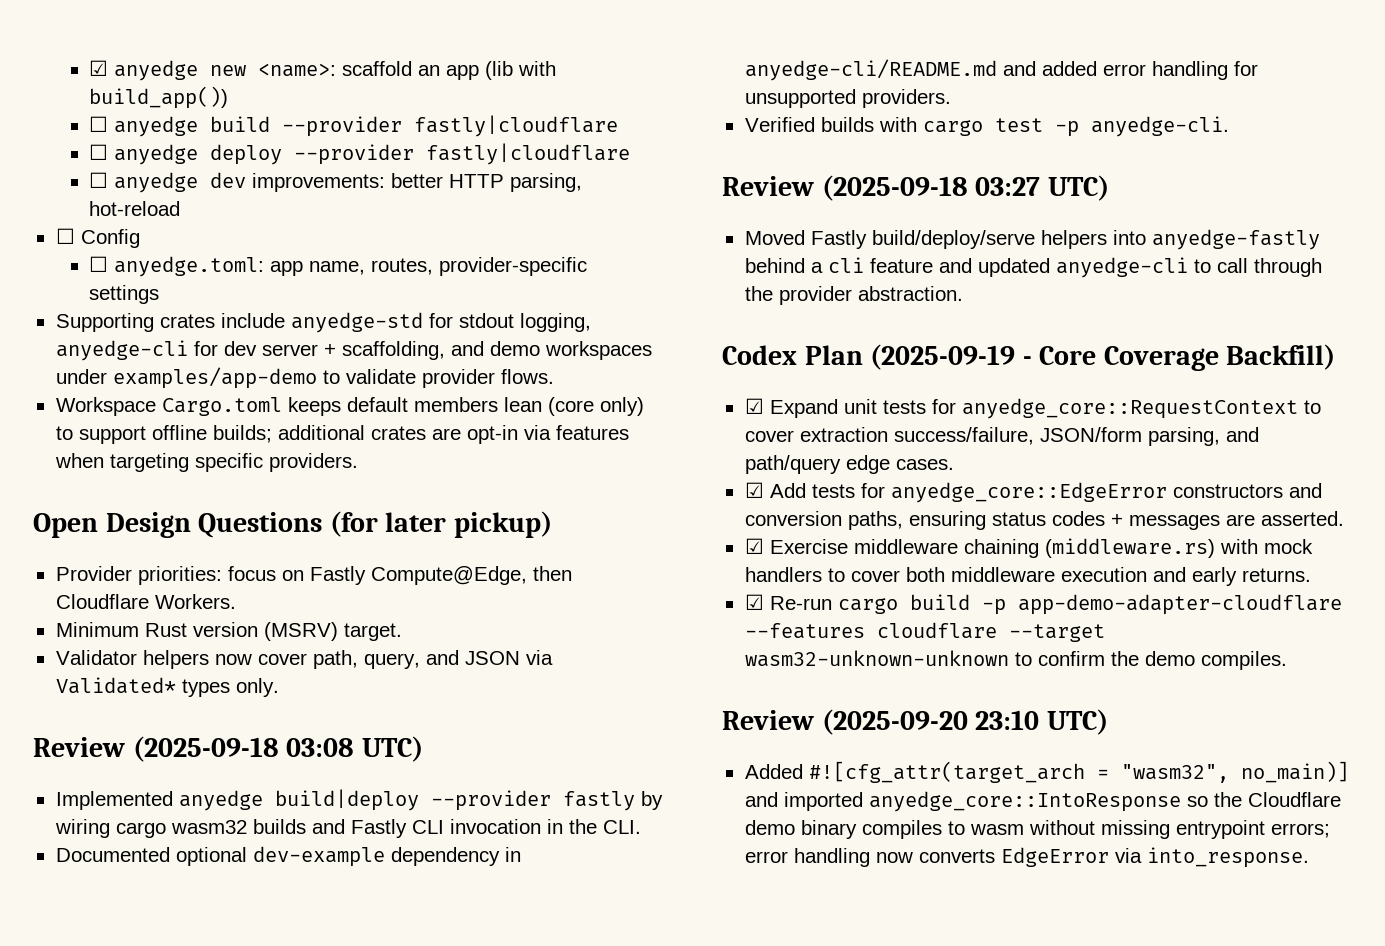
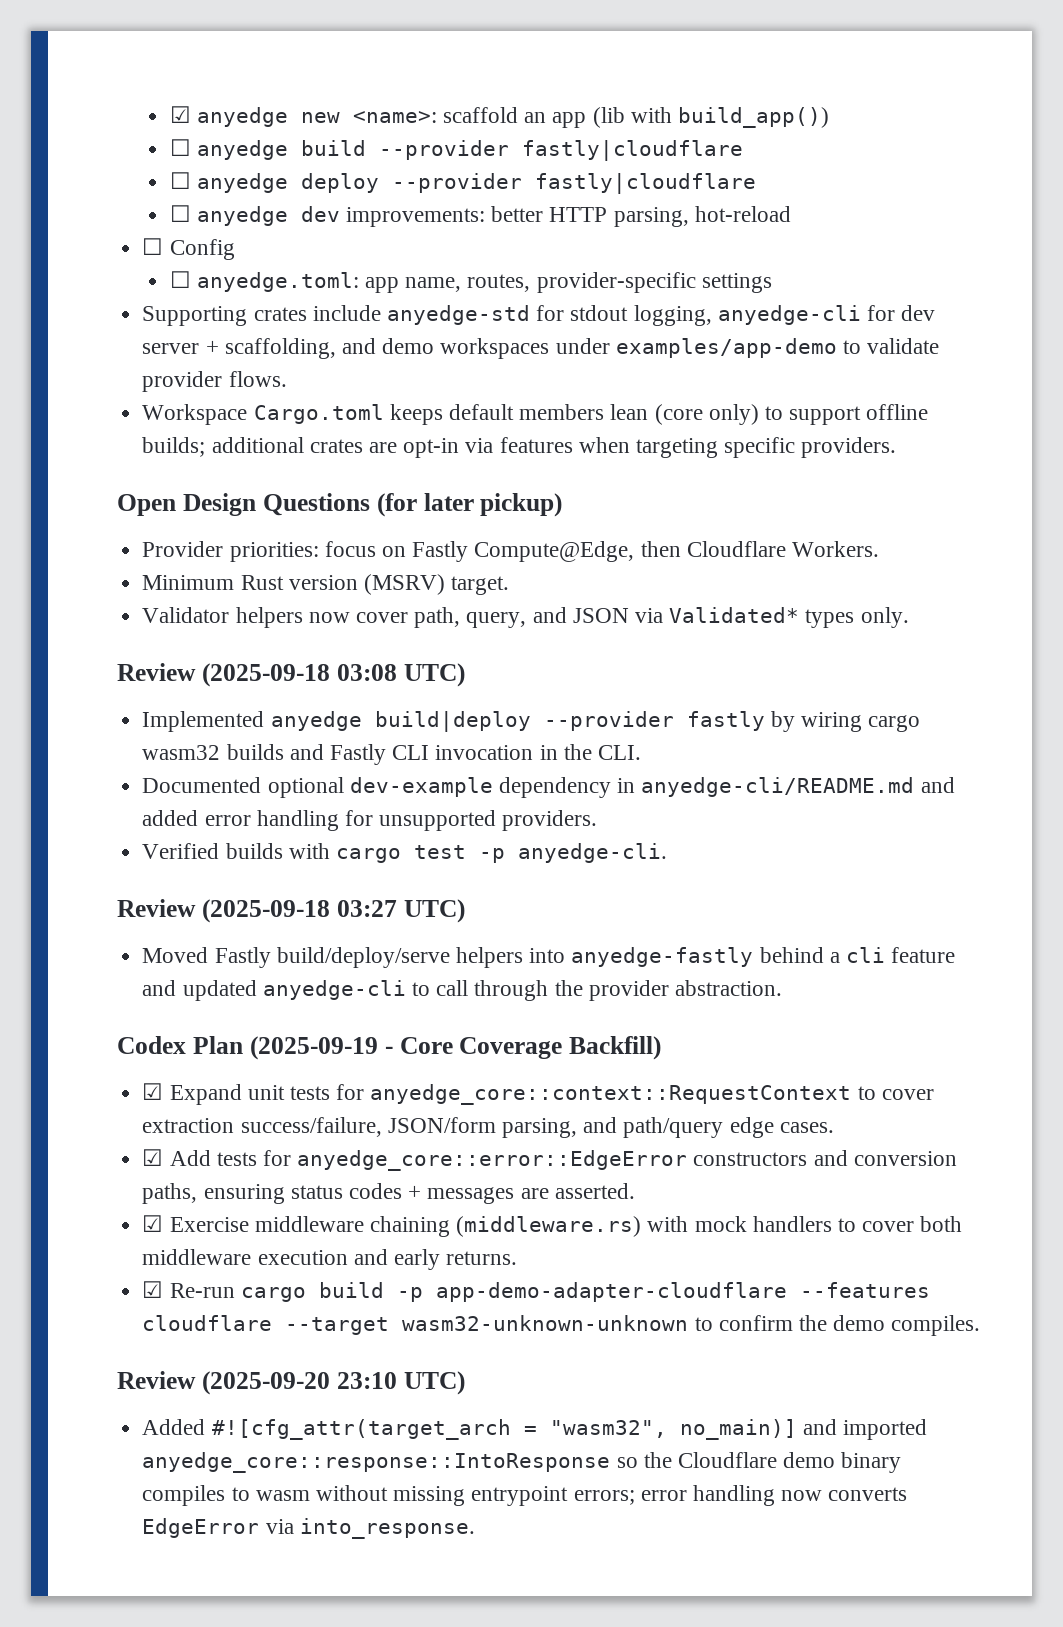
[961,398,1298,419] anyedge_core::RequestContext -> [370,1084,852,1105] anyedge_core::context::RequestContext
[890,482,1167,503] anyedge_core::EdgeError -> [297,1150,688,1171] anyedge_core::error::EdgeError
[868,791,1181,812] anyedge_core::IntoResponse -> [142,1452,611,1473] anyedge_core::response::IntoResponse

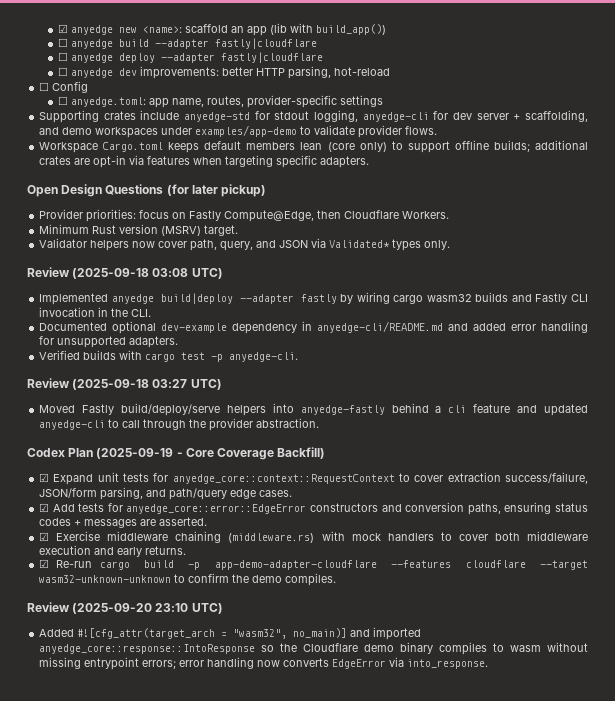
[378,140,509,160] --provider -> [155,39,210,49] --adapter
[391,173,522,193] --provider -> [161,53,216,63] --adapter
[801,437,897,458] providers. -> [320,156,370,168] adapters.
[543,711,674,731] --provider -> [239,294,294,304] --adapter
[502,810,598,831] providers. -> [129,336,179,348] adapters.

